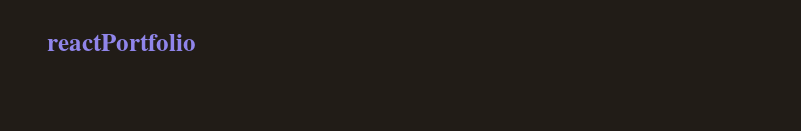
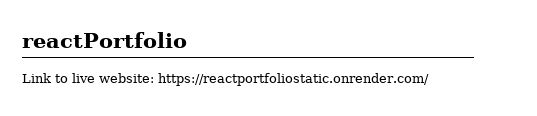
(196, 42) none -> [22,73,429,86] // Link to live website: https://reactportfoliostatic.onrender.com/

